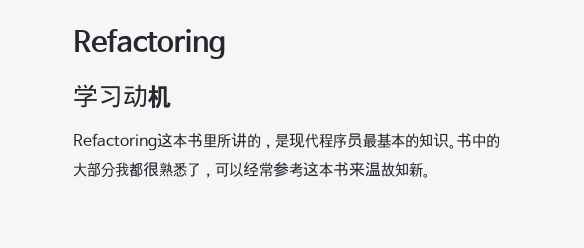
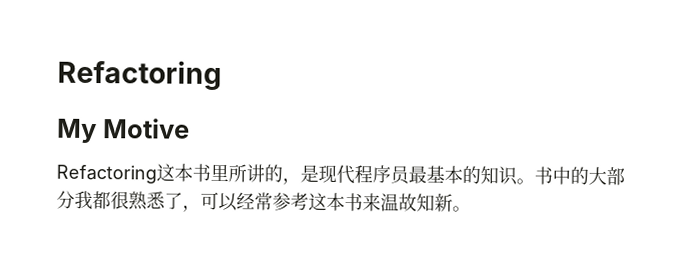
[73,84,171,109] 学习动机 -> [56,118,190,144] My Motive

